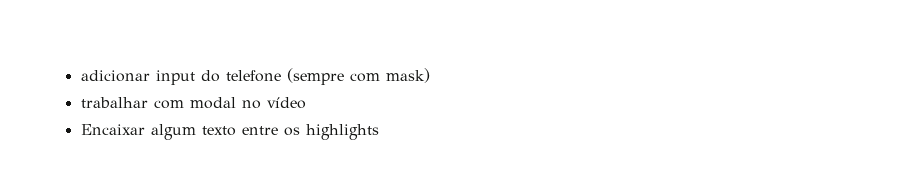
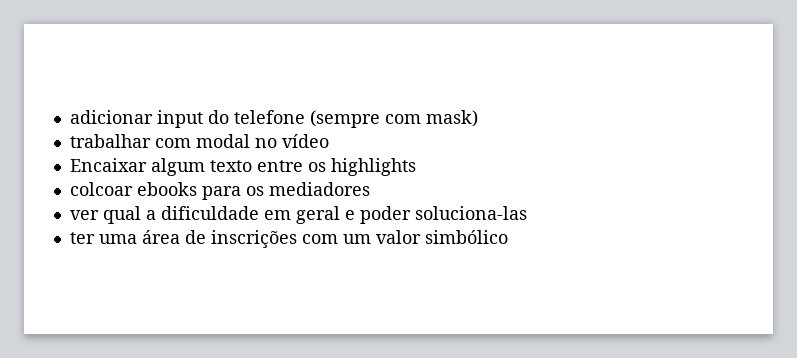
(379, 132) none -> [69,182,370,200] [69,206,527,224] [69,230,508,248] // colcoar ebooks para os mediadores // ver qual a dificuldade em geral e poder soluciona-las // ter uma área de inscrições com um valor simbólico

